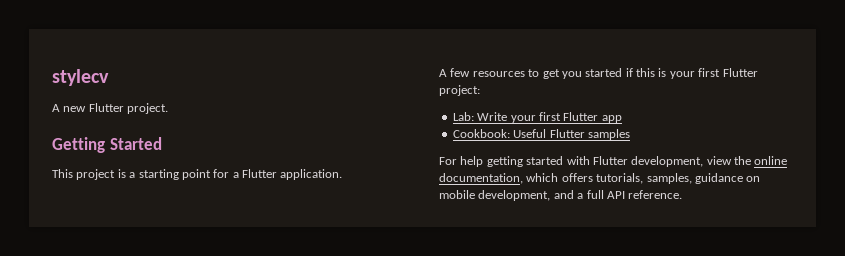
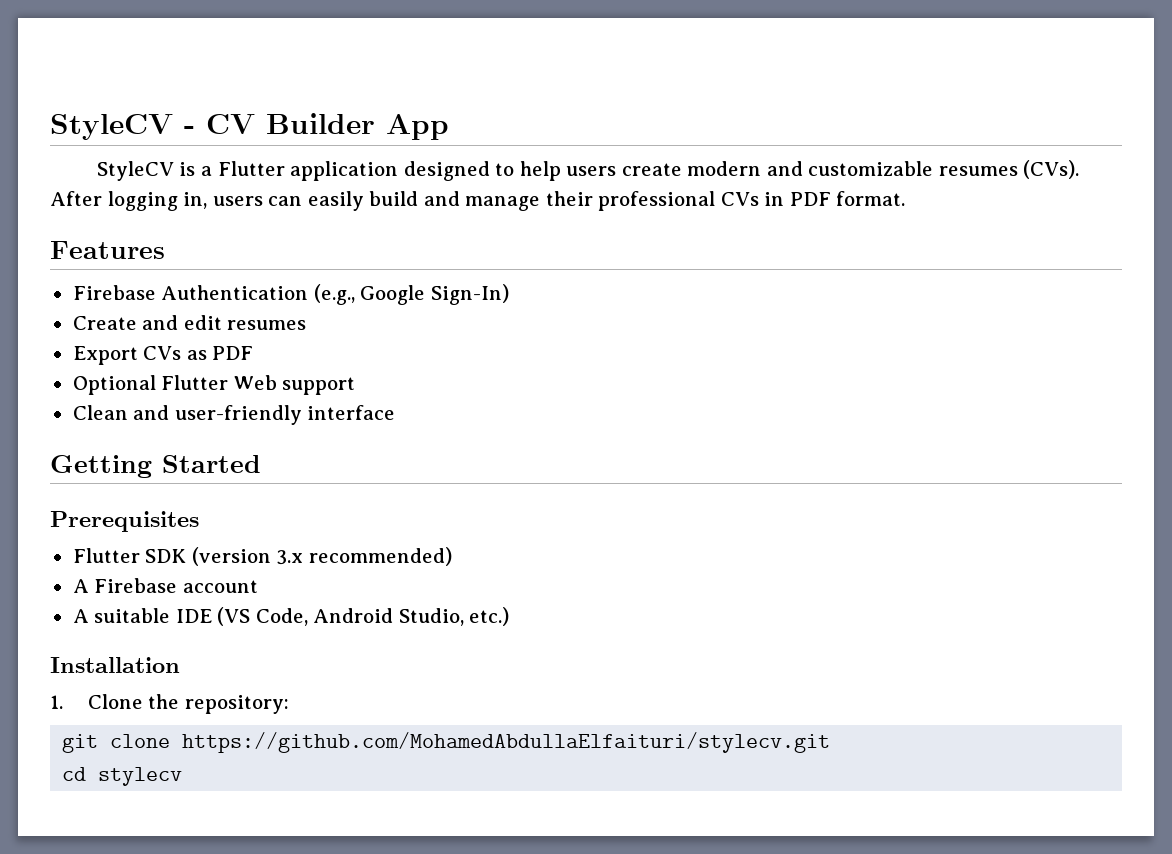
[52,69,109,86] [52,103,169,114] [52,137,162,153] [52,169,343,180] [439,68,758,79] [439,85,480,96] [452,112,622,123] [452,129,630,140] [439,156,788,167] [439,173,761,184] [439,190,683,201] stylecv // A new Flutter project. // Getting Started // This project is a starting point for a Flutter application. // A few resources to get you started if this is your first Flutter project: // Lab: Write your first Flutter app // Cookbook: Useful Flutter samples // For help getting started with Flutter development, view the online documentation, which offers tutorials, samples, guidance on mobile development, and a full API reference. -> [50,113,449,140] [96,160,1080,181] [50,191,906,211] [50,241,165,259] [72,284,509,305] [72,315,307,330] [72,346,254,365] [72,375,356,395] [72,405,396,425] [50,455,261,478] [50,511,199,532] [72,547,452,566] [72,578,258,593] [72,607,510,626] [50,657,180,673] [50,694,289,714] [62,732,831,753] [62,767,183,786] StyleCV - CV Builder App // StyleCV is a Flutter application designed to help users create modern and customizable resumes (CVs). After logging in, users can easily build and manage their professional CVs in PDF format. // Features // Firebase Authentication (e.g., Google Sign-In) // Create and edit resumes // Export CVs as PDF // Optional Flutter Web support // Clean and user-friendly interface // Getting Started // Prerequisites // Flutter SDK (version 3.x recommended) // A Firebase account // A suitable IDE (VS Code, Android Studio, etc.) // Installation // 1. Clone the repository: // git clone https://github.com/MohamedAbdullaElfaituri/stylecv.git // cd stylecv

